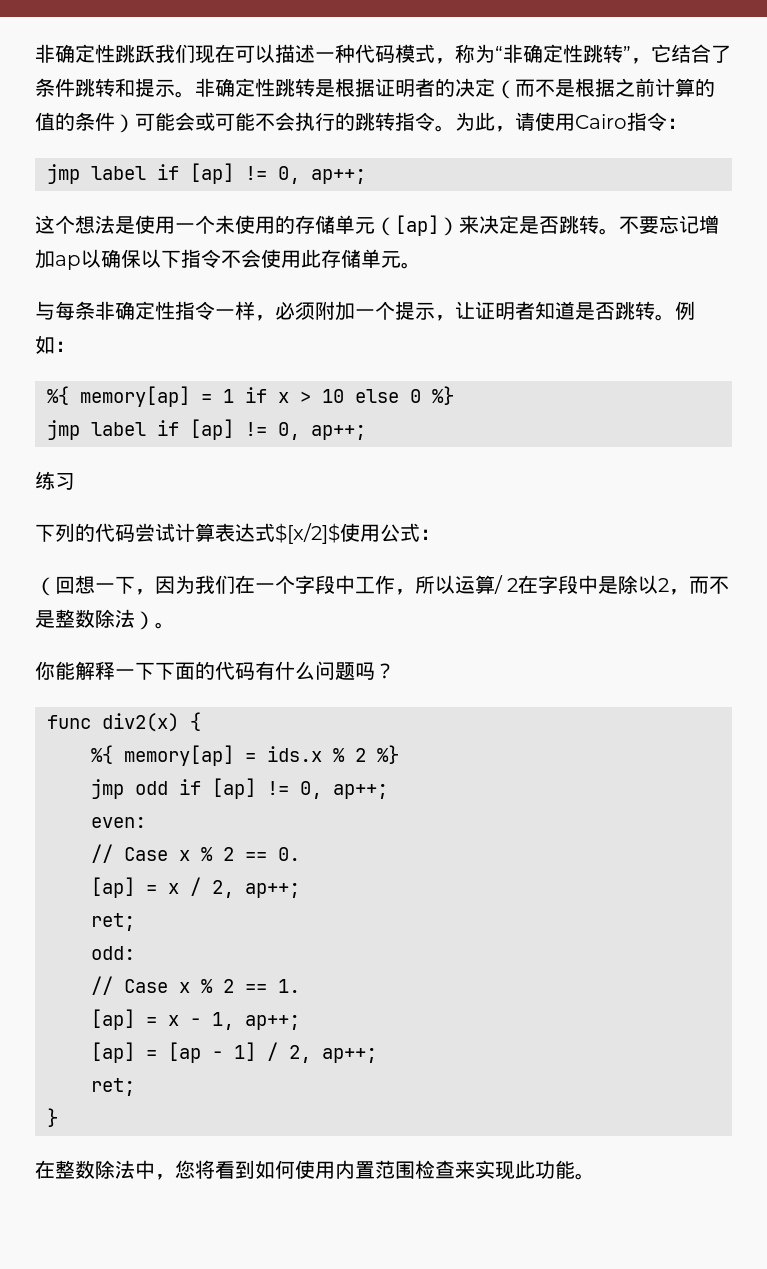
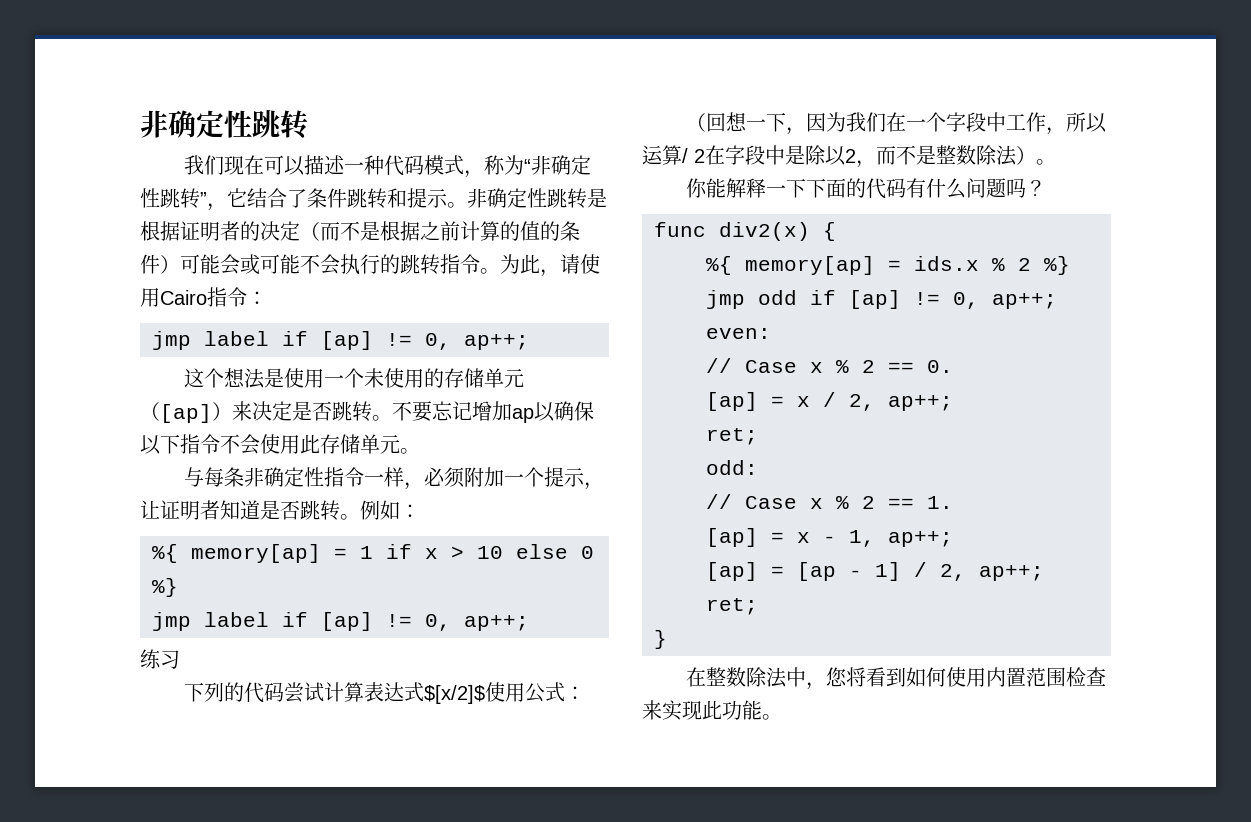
[35,44,155,63] 非确定性跳跃 -> [140,109,308,139] 非确定性跳转 //

